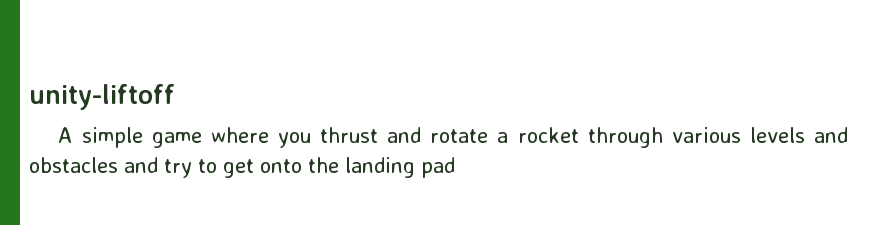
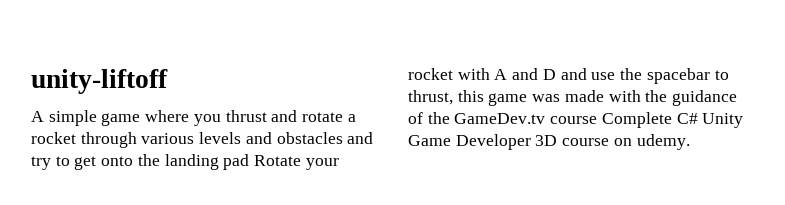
(455, 167) none -> [254,155,339,170] [408,68,729,84] [408,90,738,106] [408,112,744,128] [408,134,690,150] Rotate your rocket with A and D and use the spacebar to thrust, this game was made with the guidance of the GameDev.tv course Complete C# Unity Game Developer 3D course on udemy.

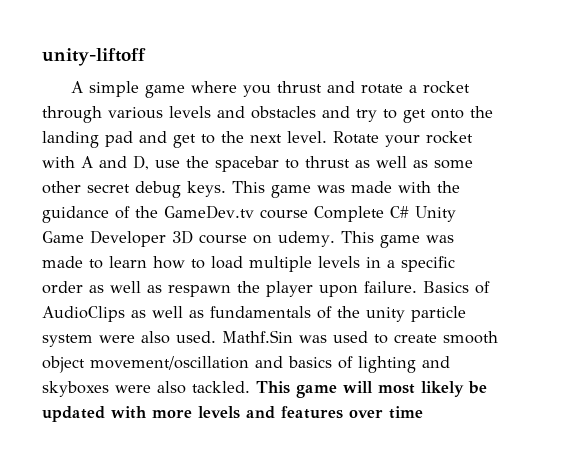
(250, 162) none -> [139,131,327,148] and get to the next level.
[542,68,587,80] D and -> [133,155,149,170] D,
[408,90,484,105] thrust, this -> [305,156,473,169] [42,181,265,198] thrust as well as some other secret debug keys. This
(690, 142) none -> [340,231,454,248] [42,256,455,272] [42,281,490,297] [42,306,466,322] [42,330,498,347] [42,356,450,373] [42,381,487,398] [42,406,423,422] This game was made to learn how to load multiple levels in a specific order as well as respawn the player upon failure. Basics of AudioClips as well as fundamentals of the unity particle system were also used. Mathf.Sin was used to create smooth object movement/oscillation and basics of lighting and skyboxes were also tackled. This game will most likely be updated with more levels and features over time

